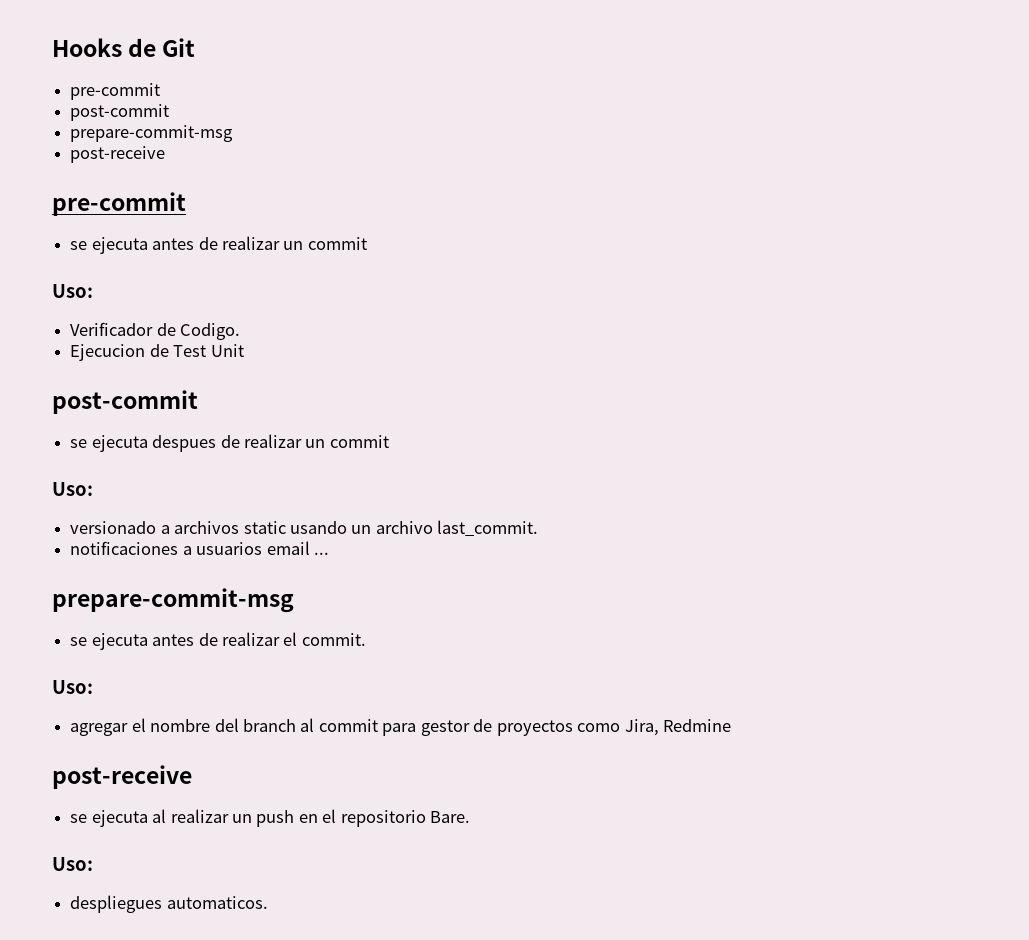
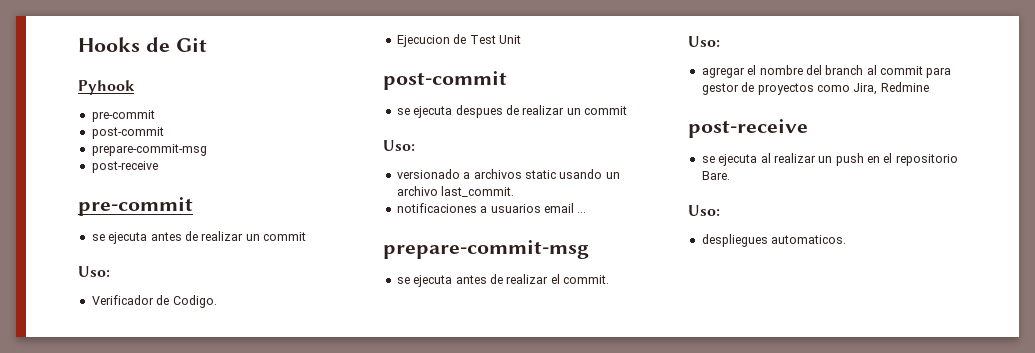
(196, 47) none -> [78,80,135,95] // Pyhook

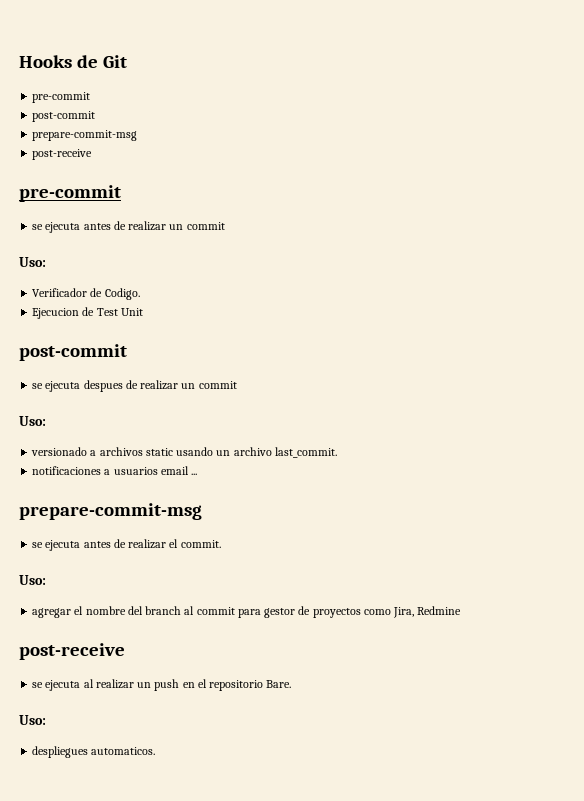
[78,80,135,95] // Pyhook -> (127, 61) none

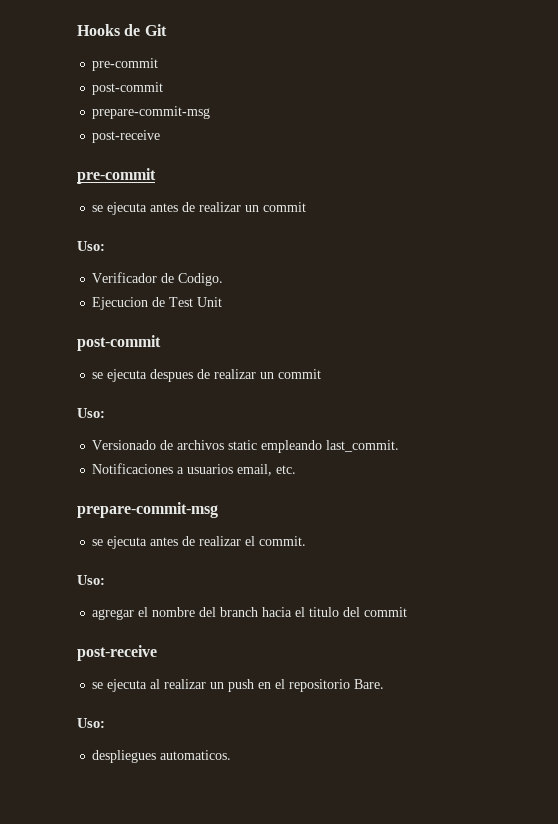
[31,447,272,456] versionado a archivos static usando un archivo -> [92,440,323,453] Versionado de archivos static empleando
[32,466,102,475] notificaciones -> [92,463,174,474] Notificaciones
[160,466,198,475] email ... -> [237,464,297,476] email, etc.
[184,606,462,618] al commit para gestor de proyectos como Jira, Redmine -> [262,607,408,617] hacia el titulo del commit

